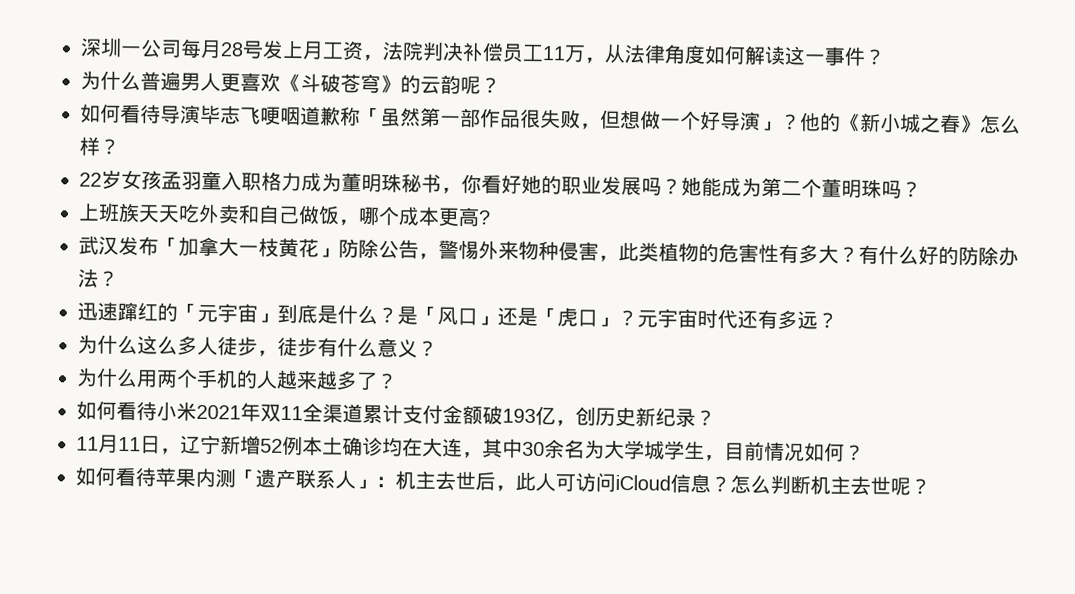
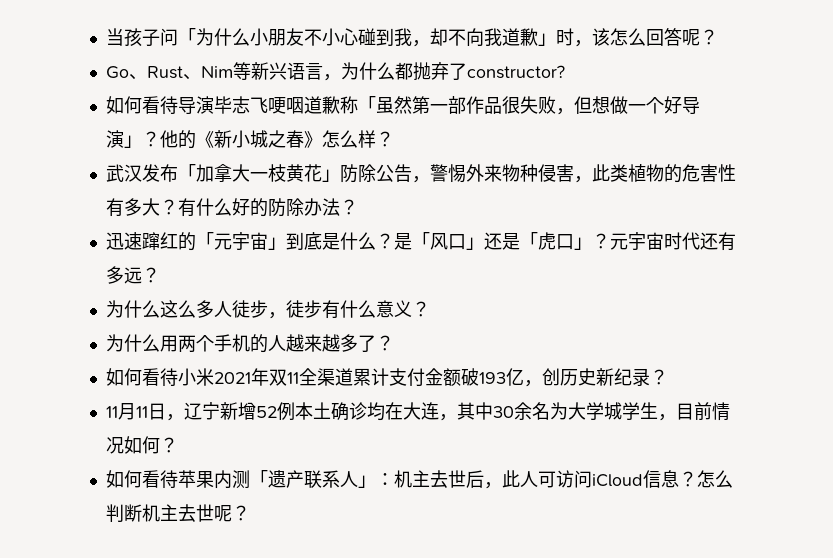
[80,37,886,66] [80,70,501,95] 深圳一公司每月28号发上月工资，法院判决补偿员工11万，从法律角度如何解读这一事件？ // 为什么普遍男人更喜欢《斗破苍穹》的云韵呢？ -> [105,28,718,47] [105,62,565,81] 当孩子问「为什么小朋友不小心碰到我，却不向我道歉」时，该怎么回答呢？ // Go、Rust、Nim等新兴语言，为什么都抛弃了constructor?
[79,169,922,199] [78,202,491,227] // 22岁女孩孟羽童入职格力成为董明珠秘书，你看好她的职业发展吗？她能成为第二个董明珠吗？ // 上班族天天吃外卖和自己做饭，哪个成本更高? -> (394, 139) none

